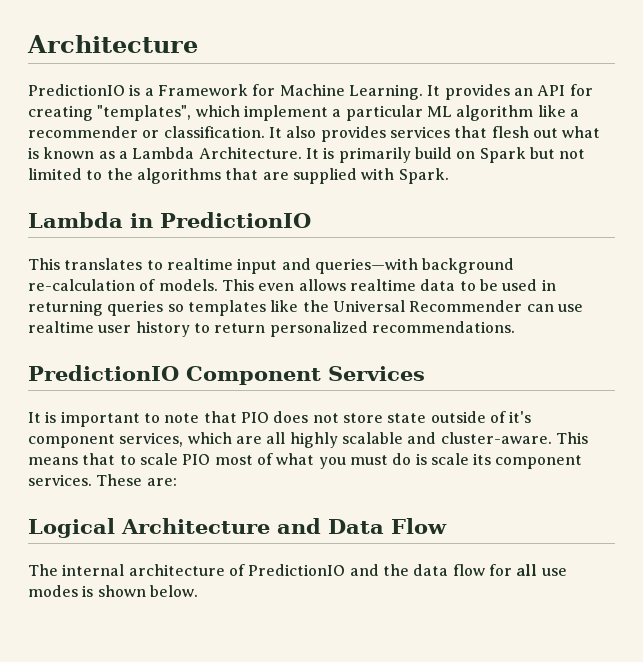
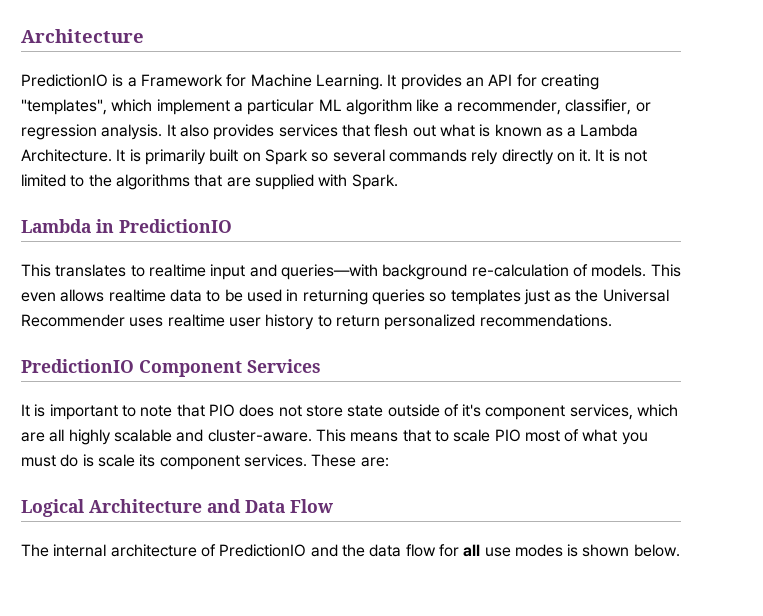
[28,126,265,138] recommender or classification. -> [456,99,651,115] [21,124,163,140] recommender, classifier, or regression analysis.
[414,147,452,159] build -> [209,149,239,162] built
[529,147,555,159] but -> [311,149,620,165] so several commands rely directly on it. It is
[270,300,299,312] like -> [523,289,572,305] just as
[526,304,583,312] can use -> [129,317,164,327] uses

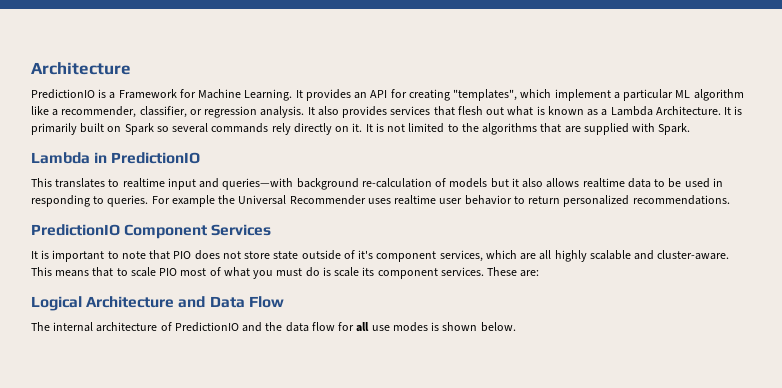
[591,264,681,277] [21,292,56,302] models. This even -> [449,178,544,188] models but it also
[302,289,572,305] returning queries so templates just as -> [31,195,215,207] responding to queries. For example
[265,314,315,330] history -> [464,195,512,205] behavior

